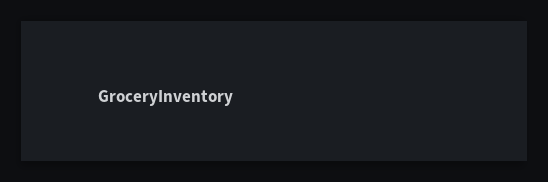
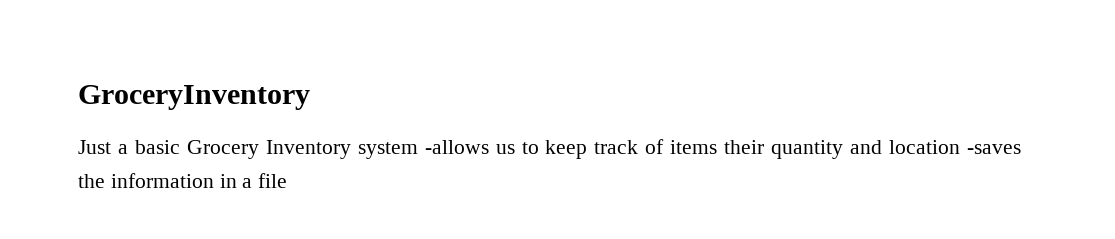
(233, 98) none -> [78,139,1022,159] [78,173,288,188] // Just a basic Grocery Inventory system -allows us to keep track of items their quantity and location -saves the information in a file

